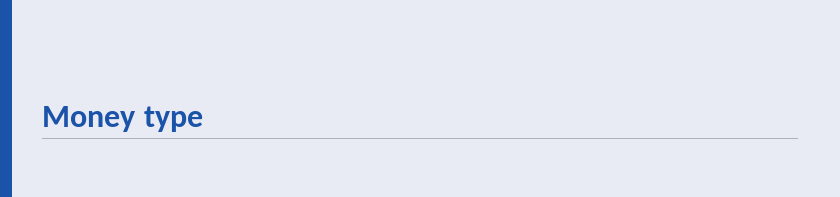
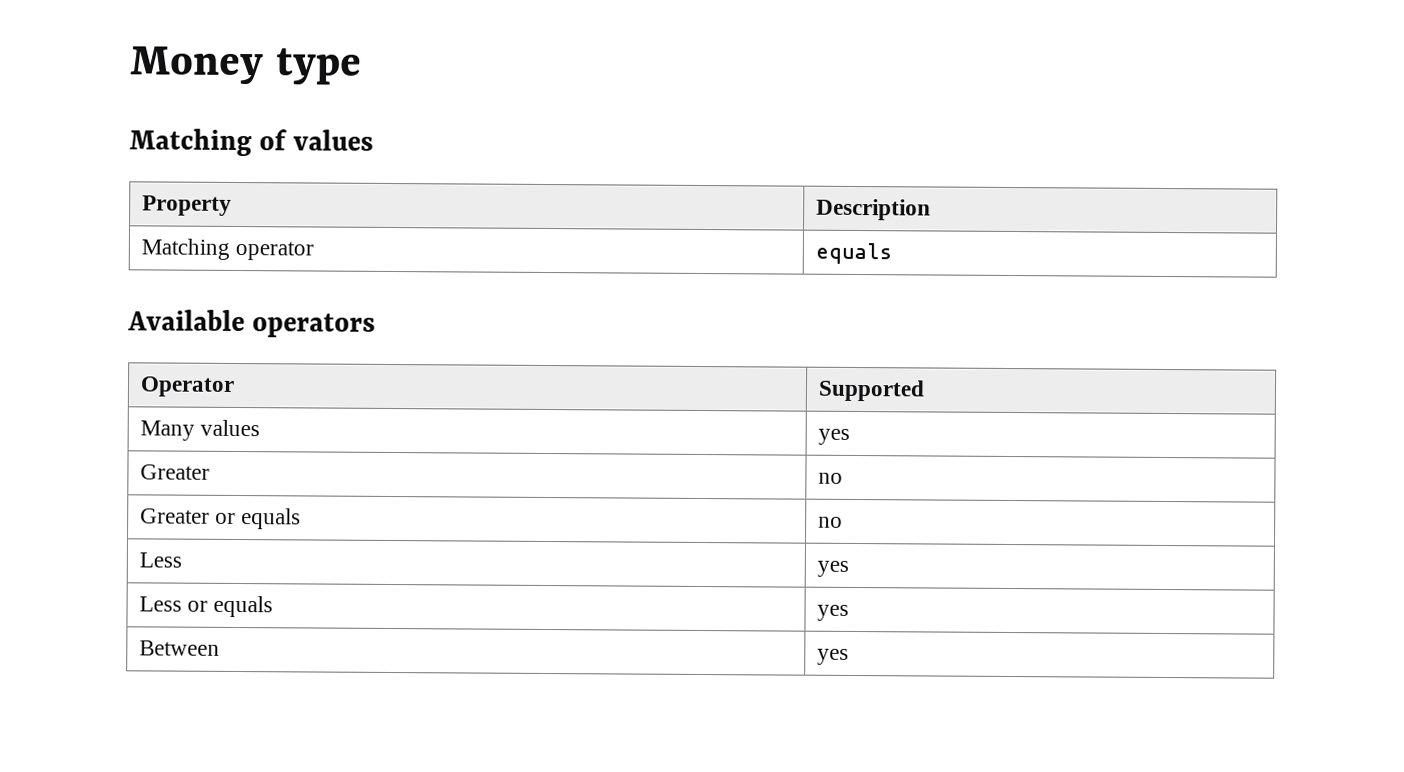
(203, 119) none -> [129,128,375,157] [141,195,232,216] [815,198,931,221] [140,238,315,261] [814,242,892,265] [127,309,377,338] [139,376,235,397] [817,379,925,402] [139,419,261,441] [817,428,850,445] [139,464,210,480] [817,472,843,484] [139,508,302,530] [817,516,843,528] [138,552,182,568] [816,560,849,577] [138,595,274,618] [816,604,849,621] [138,640,220,656] [816,648,849,665] // Matching of values // Property | Description // Matching operator | equals // Available operators // Operator | Supported // Many values | yes // Greater | no // Greater or equals | no // Less | yes // Less or equals | yes // Between | yes

